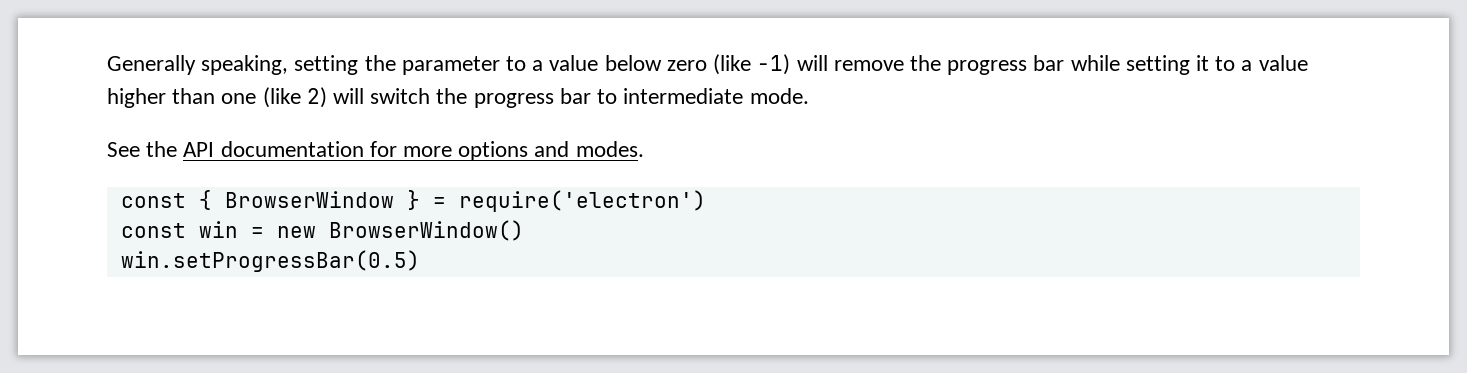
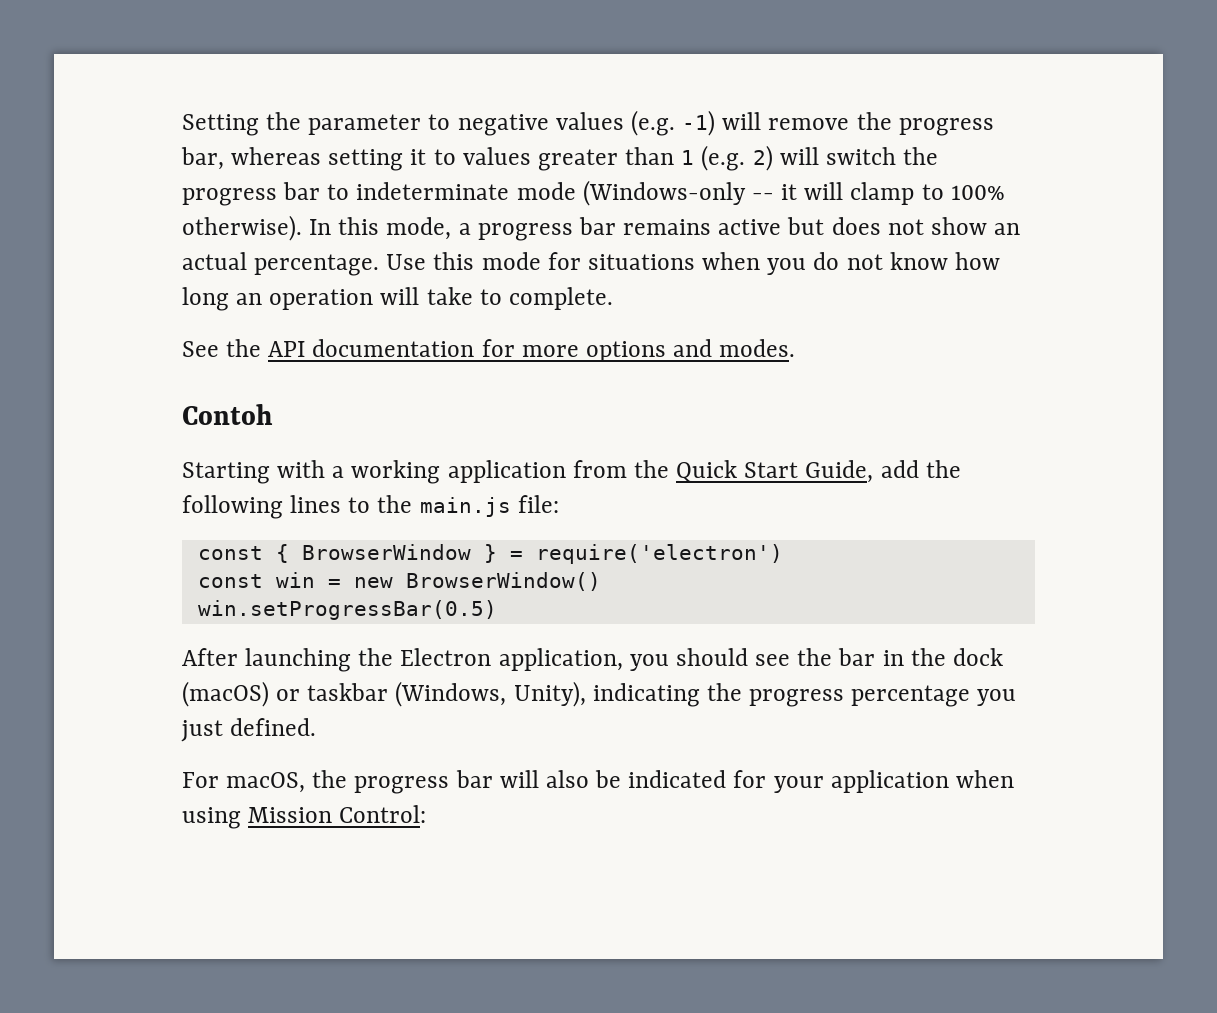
[107,54,752,75] Generally speaking, setting the parameter to a value below zero (like -> [182,110,675,136] Setting the parameter to negative values (e.g.
[1033,55,1120,71] bar while -> [181,147,322,170] bar, whereas
[1241,55,1308,71] [107,87,301,108] a value higher than one (like -> [462,145,746,171] values greater than 1 (e.g.
[623,88,809,104] intermediate mode. -> [356,180,1005,206] [182,215,1021,241] [182,252,1000,276] [182,287,613,311] indeterminate mode (Windows-only -- it will clamp to 100% otherwise). In this mode, a progress bar remains active but does not show an actual percentage. Use this mode for situations when you do not know how long an operation will take to complete.
(644, 149) none -> [182,404,273,425] [182,460,961,484] [182,495,559,519] // Contoh // Starting with a working application from the Quick Start Guide, add the following lines to the main.js file:
(420, 261) none -> [182,648,1003,672] [182,681,1017,707] [181,718,317,742] [182,770,1014,794] [182,805,427,829] // After launching the Electron application, you should see the bar in the dock (macOS) or taskbar (Windows, Unity), indicating the progress percentage you just defined. // For macOS, the progress bar will also be indicated for your application when using Mission Control:

